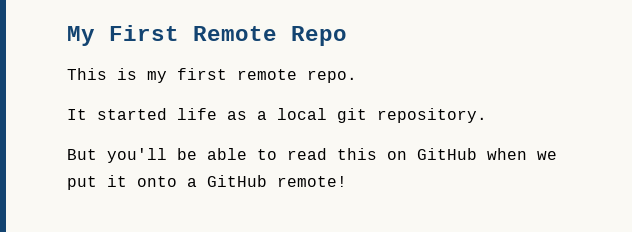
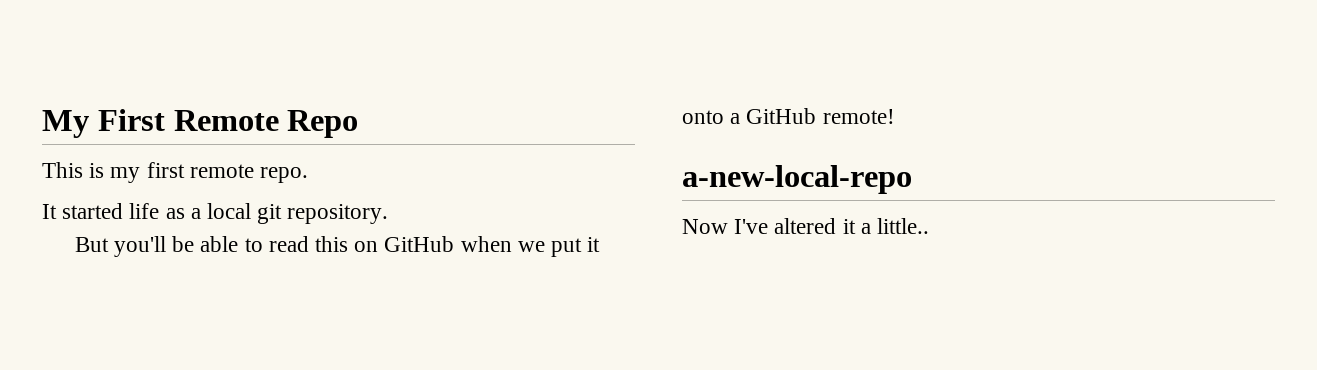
(347, 181) none -> [682,165,912,194] [682,218,930,234] // a-new-local-repo // Now I've altered it a little..

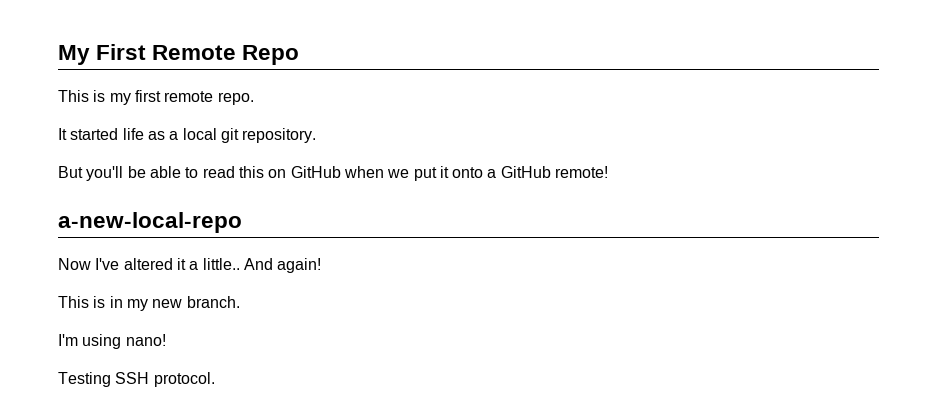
(930, 226) none -> [243,258,322,273] [58,296,240,311] [58,334,166,349] [58,372,215,387] And again! // This is in my new branch. // I'm using nano! // Testing SSH protocol.

